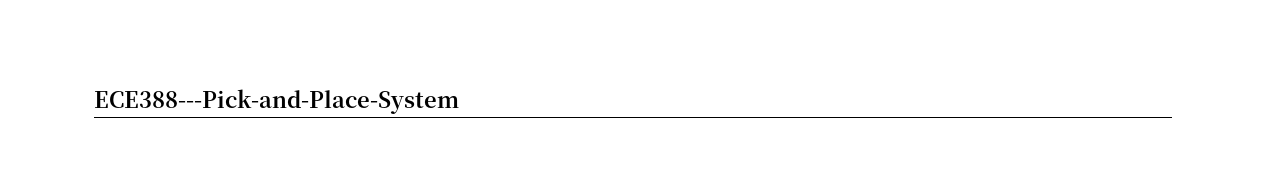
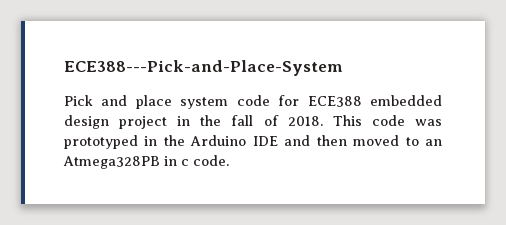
(459, 101) none -> [64,95,442,109] [64,115,442,129] [64,135,443,149] [63,155,229,169] // Pick and place system code for ECE388 embedded design project in the fall of 2018. This code was prototyped in the Arduino IDE and then moved to an Atmega328PB in c code.

